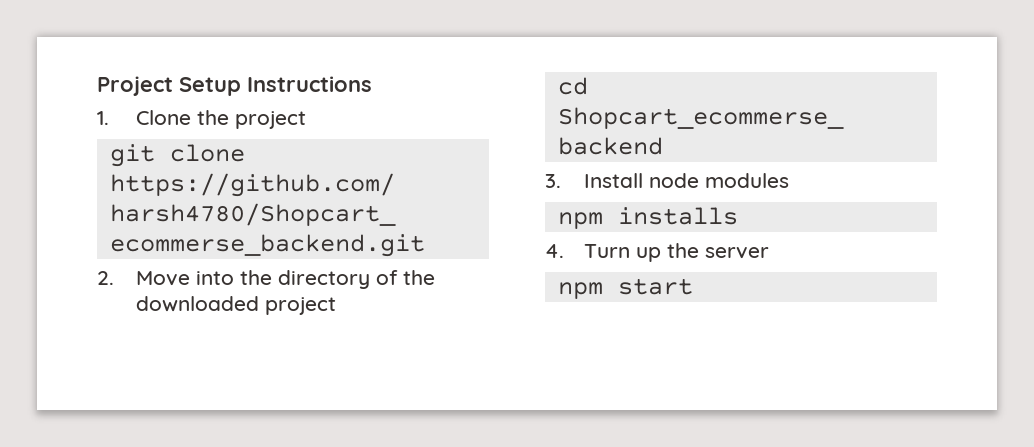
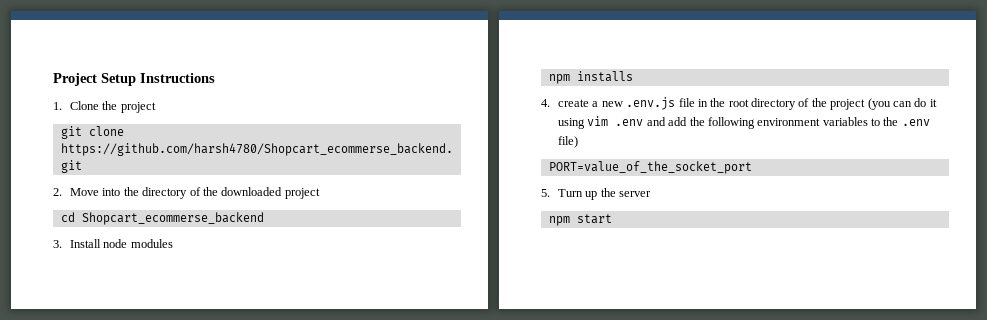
(564, 251) none -> [558,97,937,110] [558,116,930,129] [558,136,579,148] [548,161,752,174] [541,189,550,197] create a new .env.js file in the root directory of the project (you can do it using vim .env and add the following environment variables to the .env file) // PORT=value_of_the_socket_port // 5.

